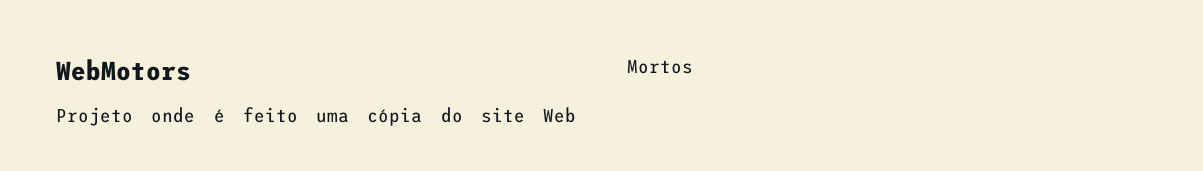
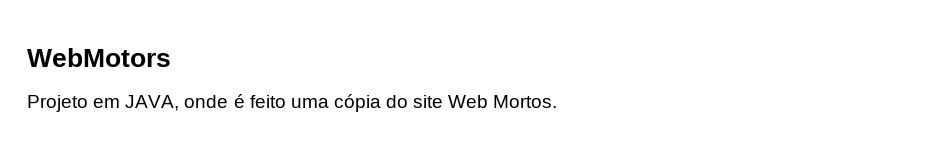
(133, 116) none -> [93,95,180,111] em JAVA,
[627,60,693,74] Mortos -> [493,95,558,108] Mortos.

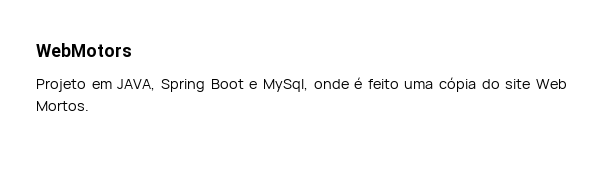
(180, 103) none -> [160,79,308,92] Spring Boot e MySql,

